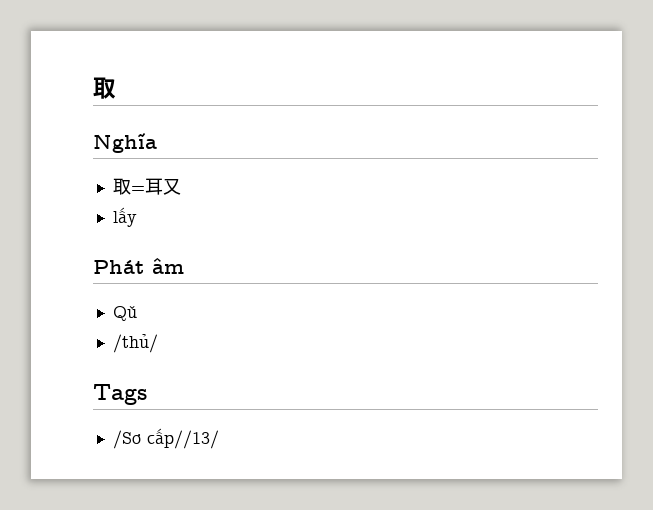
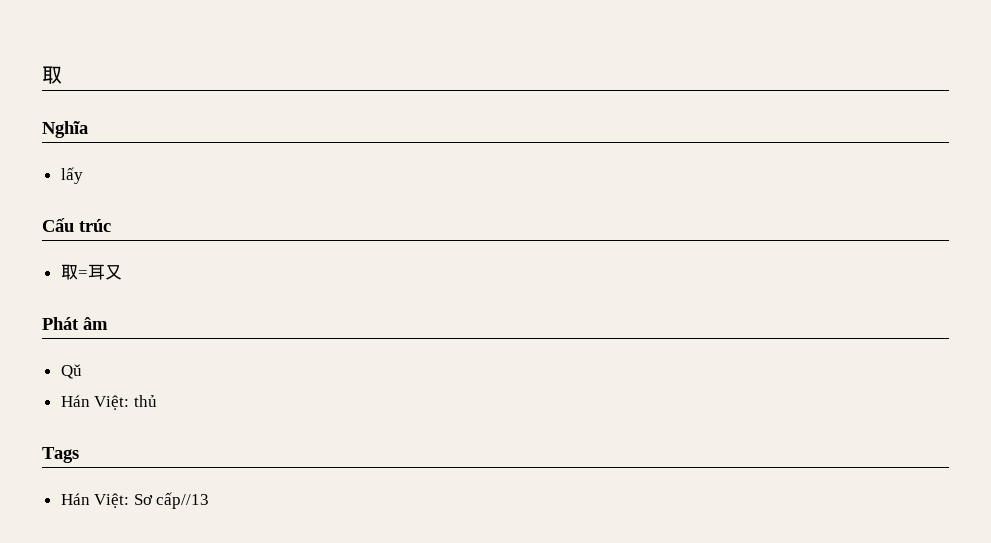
(157, 143) none -> [60,167,83,184] [42,218,111,232] // lấy // Cấu trúc
[112,207,137,227] // lấy -> (122, 272) none
[112,334,158,353] [93,384,147,405] [112,428,219,449] /thủ/ // Tags // /Sơ cấp//13/ -> [60,395,157,410] [42,447,79,463] [60,492,210,509] Hán Việt: thủ // Tags // Hán Việt: Sơ cấp//13

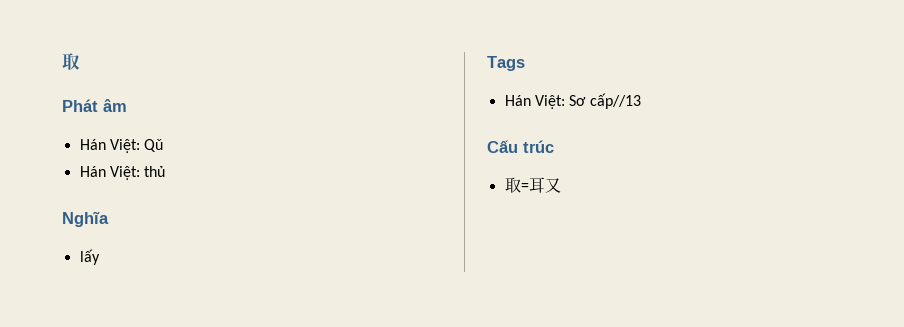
[42,121,88,138] [60,167,83,184] Nghĩa // lấy -> [62,99,127,112] [79,139,164,153] [79,166,166,180] [62,211,109,227] [79,249,100,265] [487,56,525,71] [504,93,641,109] Phát âm // Hán Việt: Qǔ // Hán Việt: thủ // Nghĩa // lấy // Tags // Hán Việt: Sơ cấp//13
[42,317,108,330] [60,364,82,379] [60,395,157,410] [42,447,79,463] [60,492,210,509] // Phát âm // Qǔ // Hán Việt: thủ // Tags // Hán Việt: Sơ cấp//13 -> (561, 185) none

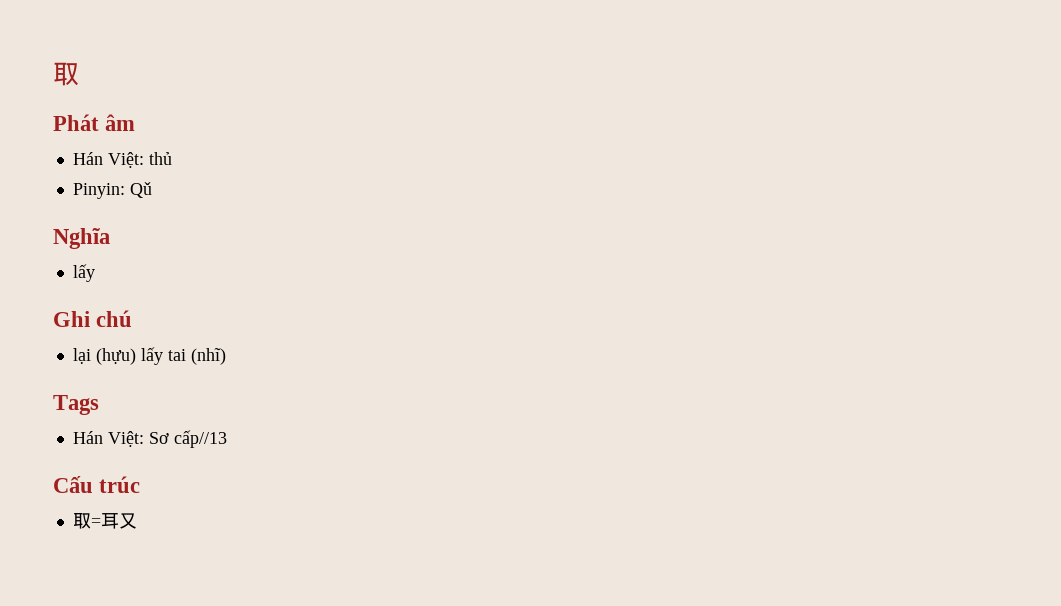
(140, 146) none -> [148,152,172,165] [72,183,125,199] thủ // Pinyin:
[79,166,166,180] // Hán Việt: thủ -> (152, 190) none
(100, 257) none -> [53,310,133,327] [72,347,226,365] // Ghi chú // lại (hựu) lấy tai (nhĩ)

